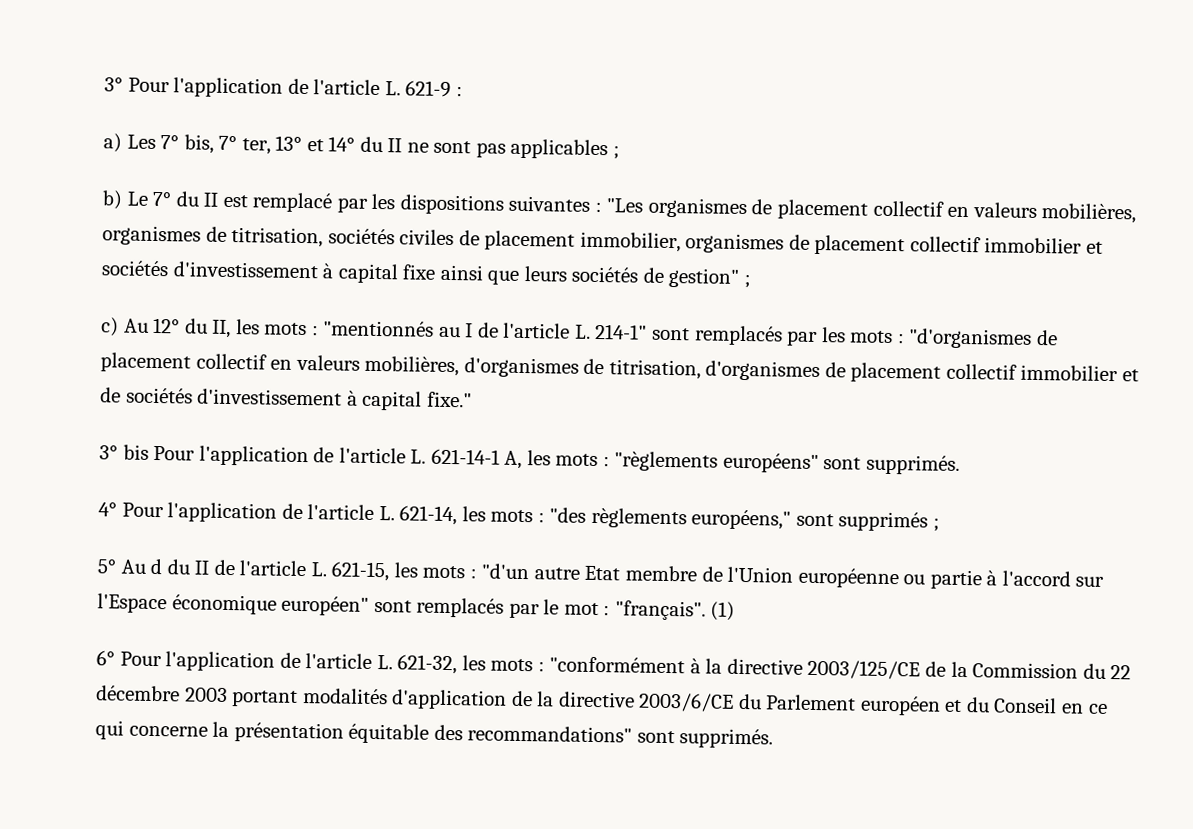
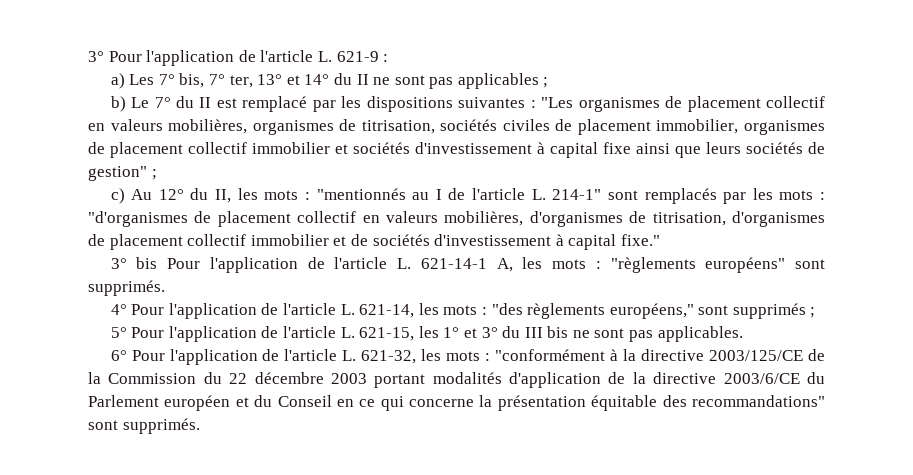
[120,558,210,575] Au d du II -> [131,326,257,342] Pour l'application
[422,563,1105,590] [97,593,736,621] mots : "d'un autre Etat membre de l'Union européenne ou partie à l'accord sur l'Espace économique européen" sont remplacés par le mot : "français". (1) -> [443,326,743,342] 1° et 3° du III bis ne sont pas applicables.

